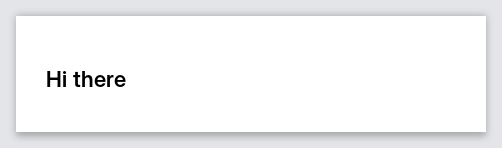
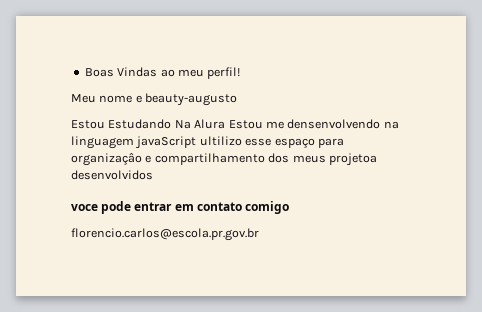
[46,71,126,87] Hi there -> [84,67,241,79] [71,93,238,106] [71,119,399,129] [71,136,344,149] [71,152,377,166] [71,170,153,180] [71,201,290,214] [71,228,259,241] Boas Vindas ao meu perfil! // Meu nome e beauty-augusto // Estou Estudando Na Alura Estou me densenvolvendo na linguagem javaScript ultilizo esse espaço para organizaçâo e compartilhamento dos meus projetoa desenvolvidos // voce pode entrar em contato comigo // florencio.carlos@escola.pr.gov.br

